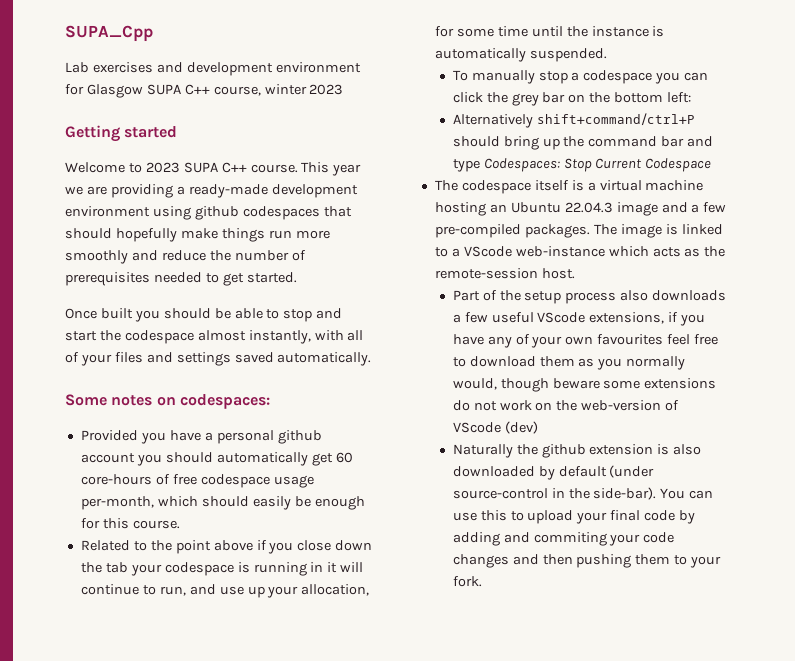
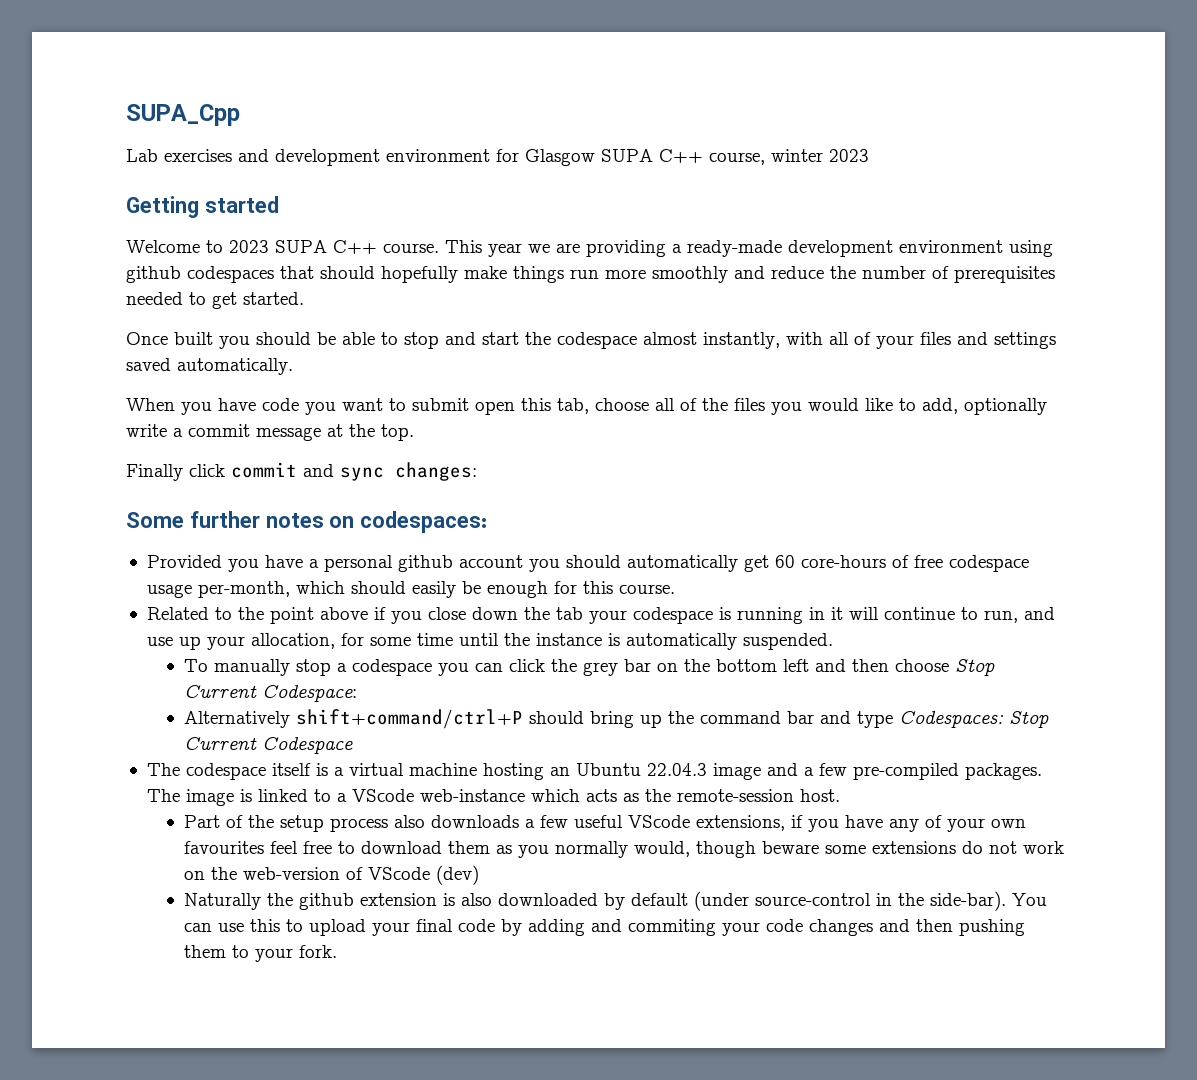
(372, 359) none -> [126,398,1047,415] [126,424,414,441] [126,462,477,481] // When you have code you want to submit open this tab, choose all of the files you would like to add, optionally write a commit message at the top. // Finally click commit and sync changes:
(107, 400) none -> [189,511,260,528] further
[667,92,692,103] left: -> [783,659,996,676] [184,685,358,702] left and then choose Stop Current Codespace:

